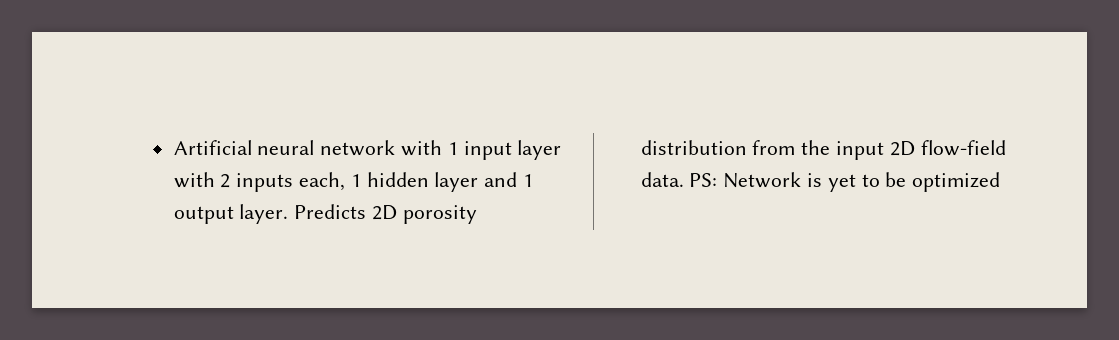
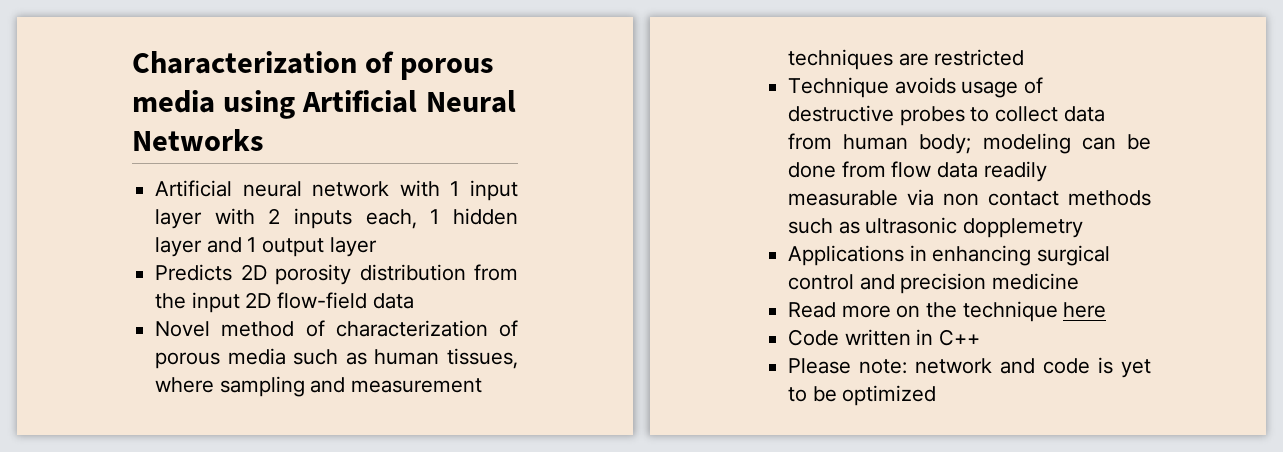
(173, 147) none -> [132,51,495,80] [132,90,516,119] [132,129,264,151] Characterization of porous media using Artificial Neural Networks //
[239,204,289,224] layer. -> [329,237,377,257] layer //
[640,172,802,188] data. PS: Network -> [372,293,414,309] [155,320,518,337] [155,348,518,369] [155,376,483,397] [788,49,1025,70] [788,77,1044,98] [788,105,1105,126] [788,133,1151,154] [788,161,1047,182] [788,189,1151,206] [788,217,1084,238] [788,245,1111,266] [788,273,1080,294] [788,301,1107,322] [788,329,981,346] [788,358,1091,374] data // Novel method of characterization of porous media such as human tissues, where sampling and measurement techniques are restricted // Technique avoids usage of destructive probes to collect data from human body; modeling can be done from flow data readily measurable via non contact methods such as ultrasonic dopplemetry // Applications in enhancing surgical control and precision medicine // Read more on the technique here // Code written in C++ // Please note: network and code

